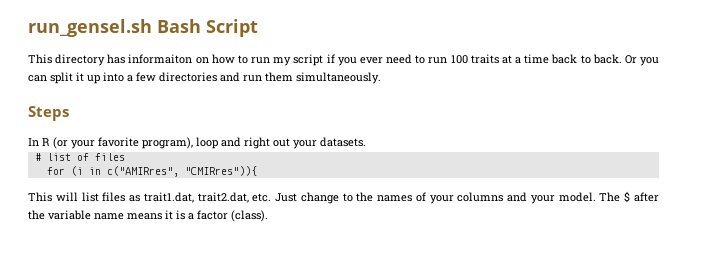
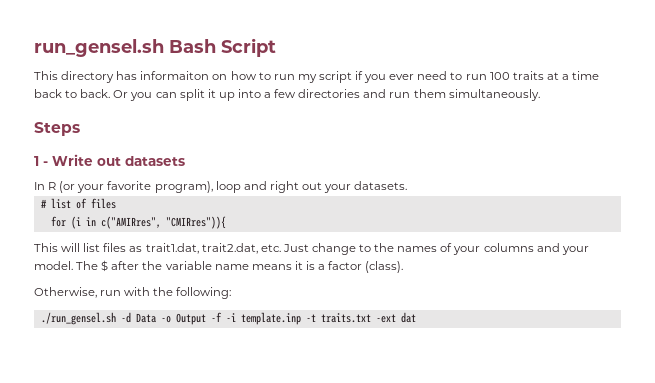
(69, 113) none -> [34,154,185,166] // 1 - Write out datasets
(268, 216) none -> [34,287,232,299] [40,312,416,325] // Otherwise, run with the following: // ./run_gensel.sh -d Data -o Output -f -i template.inp -t traits.txt -ext dat

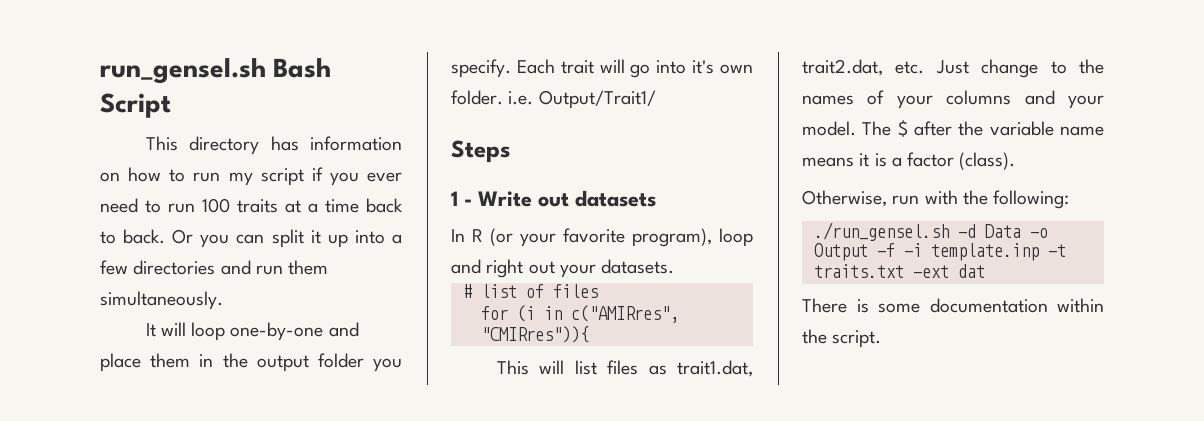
[140,71,210,80] informaiton -> [309,136,402,151] information
(540, 95) none -> [145,322,359,341] [100,353,402,372] [451,59,753,78] [451,90,656,109] // It will loop one-by-one and place them in the output folder you specify. Each trait will go into it's own folder. i.e. Output/Trait1/
(416, 317) none -> [802,298,1104,313] [802,329,882,348] // There is some documentation within the script.

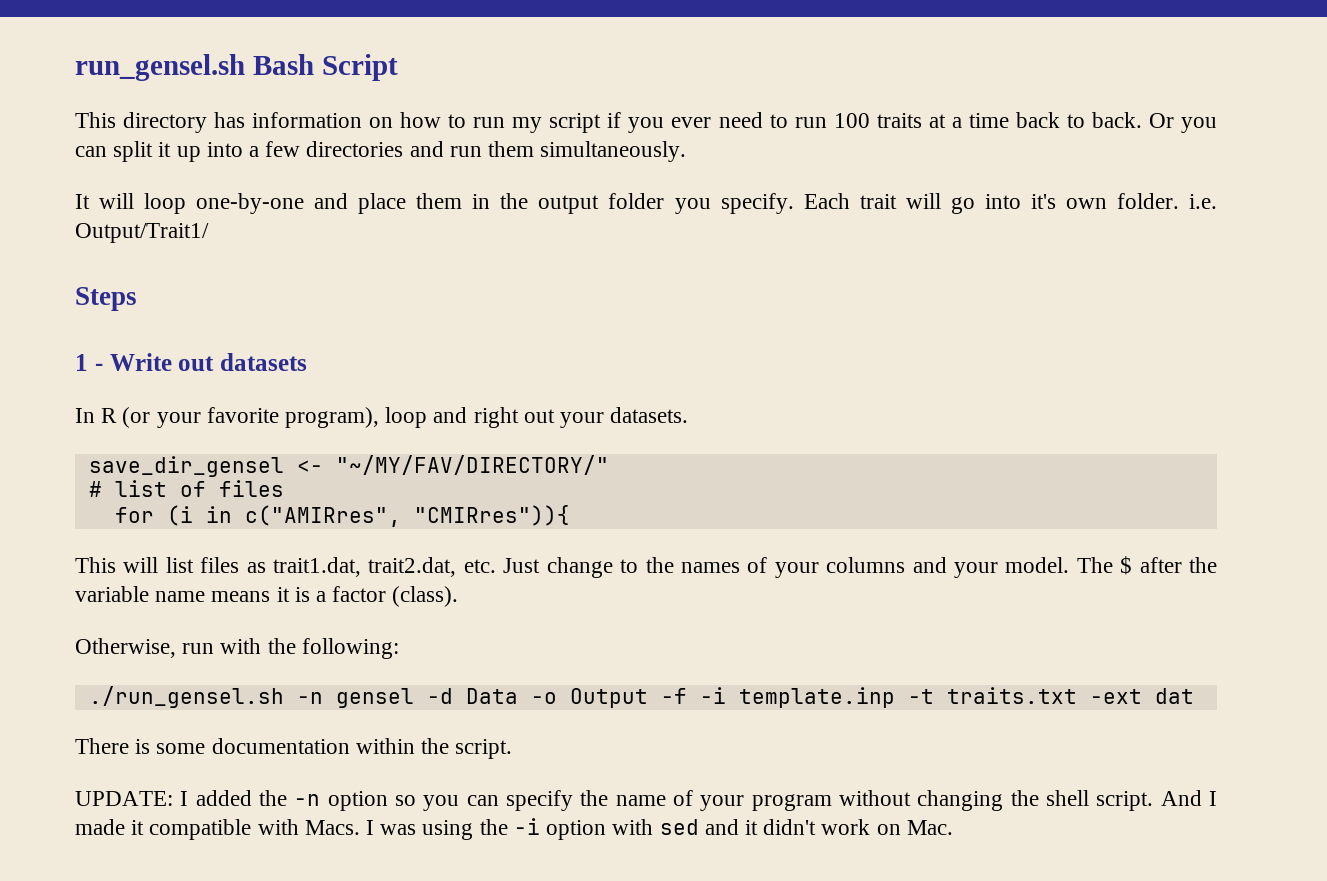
(675, 266) none -> [88,455,609,477] // save_dir_gensel <- "~/MY/FAV/DIRECTORY/"
(949, 231) none -> [296,688,414,708] -n gensel
(882, 339) none -> [75,790,1217,811] [75,818,953,840] // UPDATE: I added the -n option so you can specify the name of your program without changing the shell script. And I made it compatible with Macs. I was using the -i option with sed and it didn't work on Mac.

